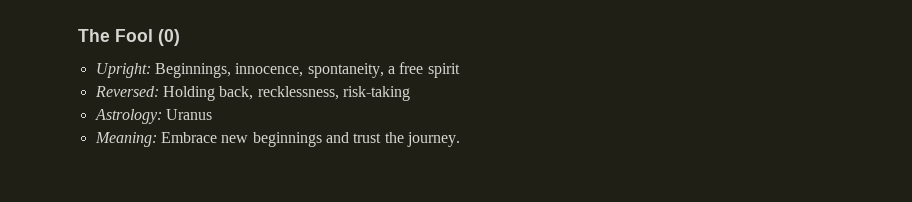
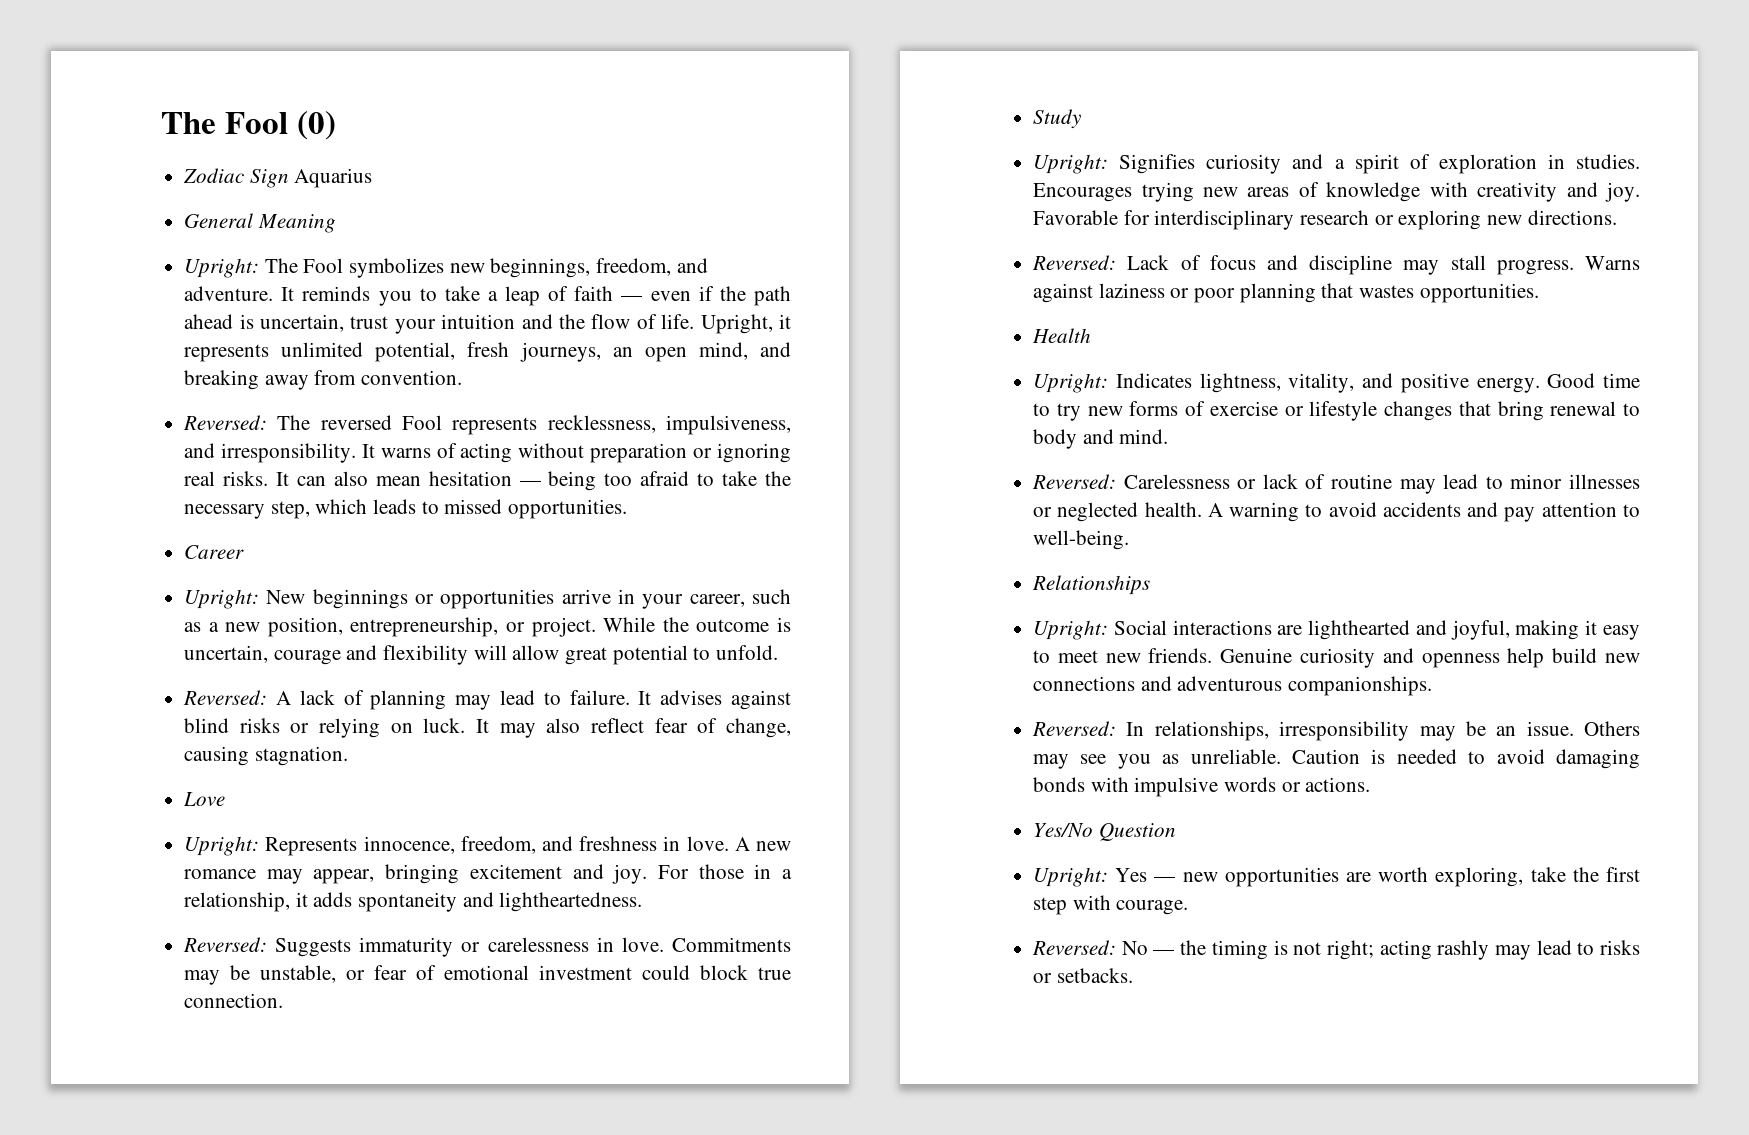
[95,62,460,78] [94,86,410,101] [94,109,212,124] [94,132,460,147] Upright: Beginnings, innocence, spontaneity, a free spirit // Reversed: Holding back, recklessness, risk-taking // Astrology: Uranus // Meaning: Embrace new beginnings and trust the journey. -> [183,168,373,188] [184,213,336,233] [184,258,708,278] [184,286,791,306] [184,314,792,334] [184,342,791,362] [184,370,463,390] [183,415,791,435] [184,443,791,463] [184,471,791,491] [184,499,628,519] [184,545,245,559] [184,589,791,609] [184,617,791,637] [184,645,779,665] [183,690,791,710] [184,718,791,738] [184,746,348,766] [183,792,226,806] [184,836,791,856] [184,864,792,884] [184,892,643,912] [183,937,791,957] [184,965,791,985] [184,993,284,1008] [1033,109,1082,129] [1033,154,1640,174] [1033,182,1640,202] [1033,210,1617,230] [1032,255,1640,275] [1033,283,1539,303] [1032,328,1092,343] [1033,373,1640,393] [1033,401,1640,421] [1033,429,1169,449] [1032,474,1640,494] [1033,502,1640,522] [1033,530,1130,550] [1032,575,1151,595] [1033,620,1640,640] [1033,648,1640,668] [1033,676,1433,696] [1032,721,1640,741] [1033,749,1640,769] [1033,777,1371,797] [1033,823,1176,841] [1033,867,1640,887] [1033,895,1189,915] [1032,940,1640,960] [1033,968,1133,983] Zodiac Sign Aquarius // General Meaning // Upright: The Fool symbolizes new beginnings, freedom, and adventure. It reminds you to take a leap of faith — even if the path ahead is uncertain, trust your intuition and the flow of life. Upright, it represents unlimited potential, fresh journeys, an open mind, and breaking away from convention. // Reversed: The reversed Fool represents recklessness, impulsiveness, and irresponsibility. It warns of acting without preparation or ignoring real risks. It can also mean hesitation — being too afraid to take the necessary step, which leads to missed opportunities. // Career // Upright: New beginnings or opportunities arrive in your career, such as a new position, entrepreneurship, or project. While the outcome is uncertain, courage and flexibility will allow great potential to unfold. // Reversed: A lack of planning may lead to failure. It advises against blind risks or relying on luck. It may also reflect fear of change, causing stagnation. // Love // Upright: Represents innocence, freedom, and freshness in love. A new romance may appear, bringing excitement and joy. For those in a relationship, it adds spontaneity and lightheartedness. // Reversed: Suggests immaturity or carelessness in love. Commitments may be unstable, or fear of emotional investment could block true connection. // Study // Upright: Signifies curiosity and a spirit of exploration in studies. Encourages trying new areas of knowledge with creativity and joy. Favorable for interdisciplinary research or exploring new directions. // Reversed: Lack of focus and discipline may stall progress. Warns against laziness or poor planning that wastes opportunities. // Health // Upright: Indicates lightness, vitality, and positive energy. Good time to try new forms of exercise or lifestyle changes that bring renewal to body and mind. // Reversed: Carelessness or lack of routine may lead to minor illnesses or neglected health. A warning to avoid accidents and pay attention to well-being. // Relationships // Upright: Social interactions are lighthearted and joyful, making it easy to meet new friends. Genuine curiosity and openness help build new connections and adventurous companionships. // Reversed: In relationships, irresponsibility may be an issue. Others may see you as unreliable. Caution is needed to avoid damaging bonds with impulsive words or actions. // Yes/No Question // Upright: Yes — new opportunities are worth exploring, take the first step with courage. // Reversed: No — the timing is not right; acting rashly may lead to risks or setbacks.

